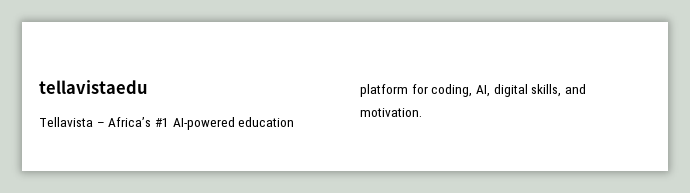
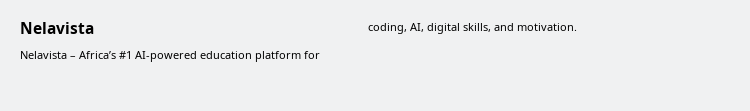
[39,80,148,94] [39,117,93,127] tellavistaedu // Tellavista -> [20,22,94,34] [20,51,67,59] Nelavista // Nelavista

